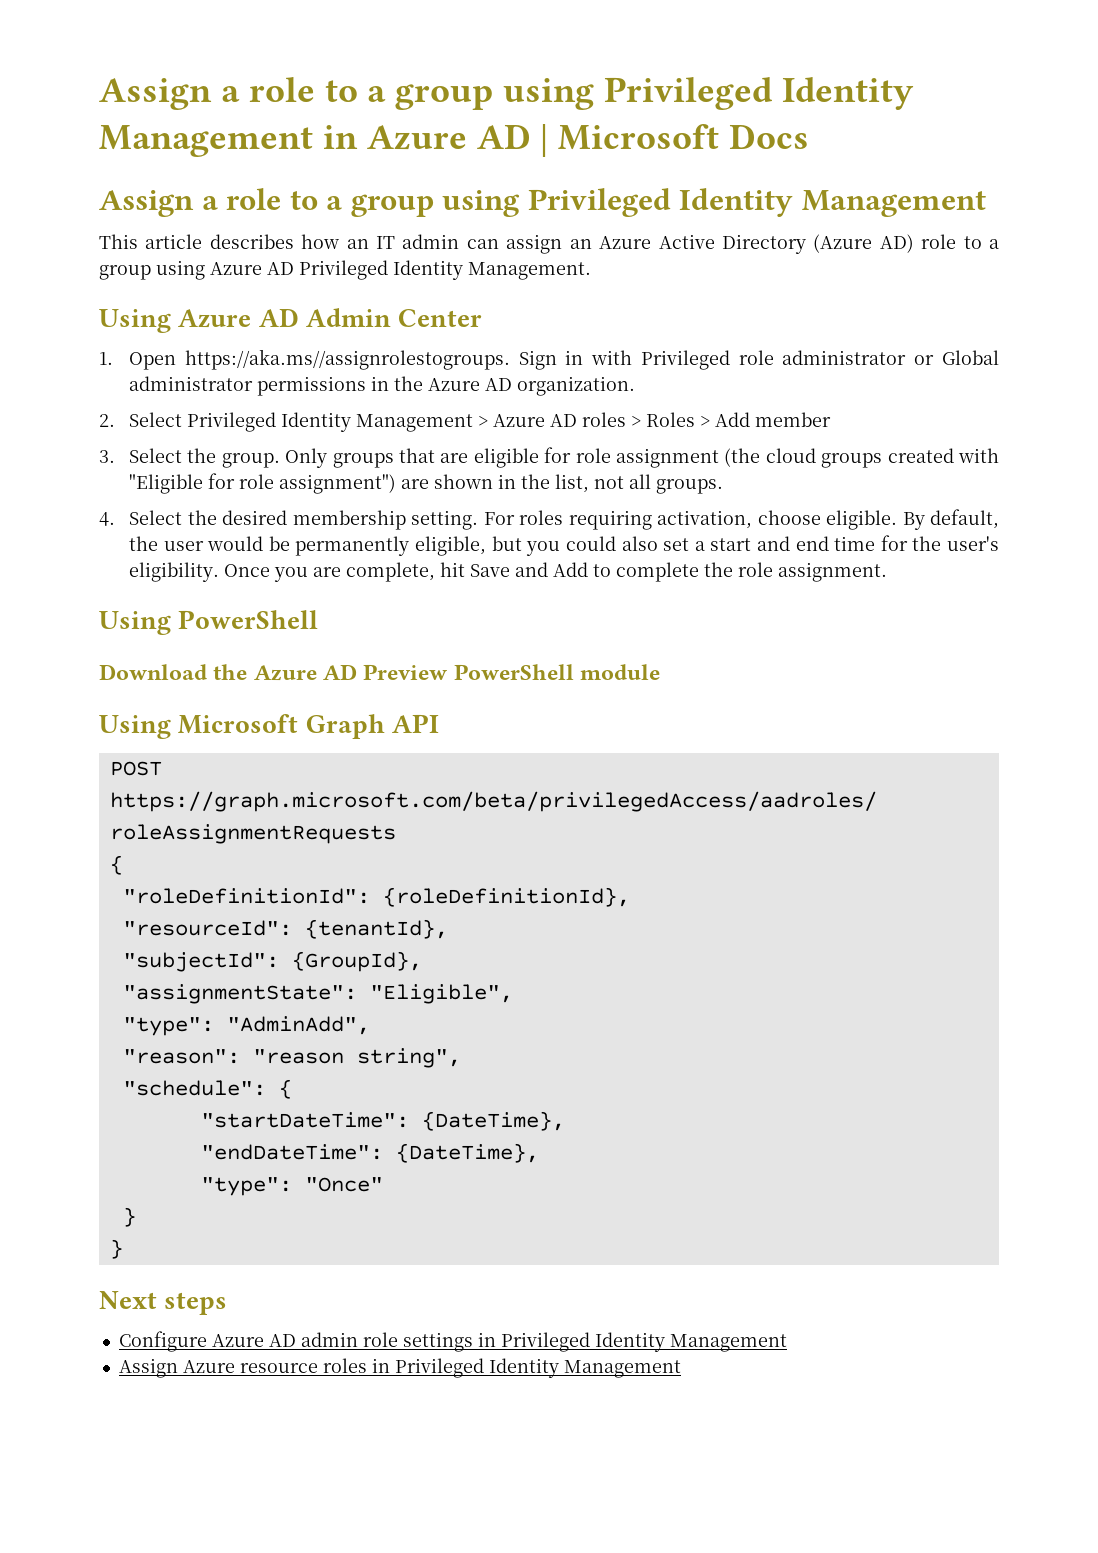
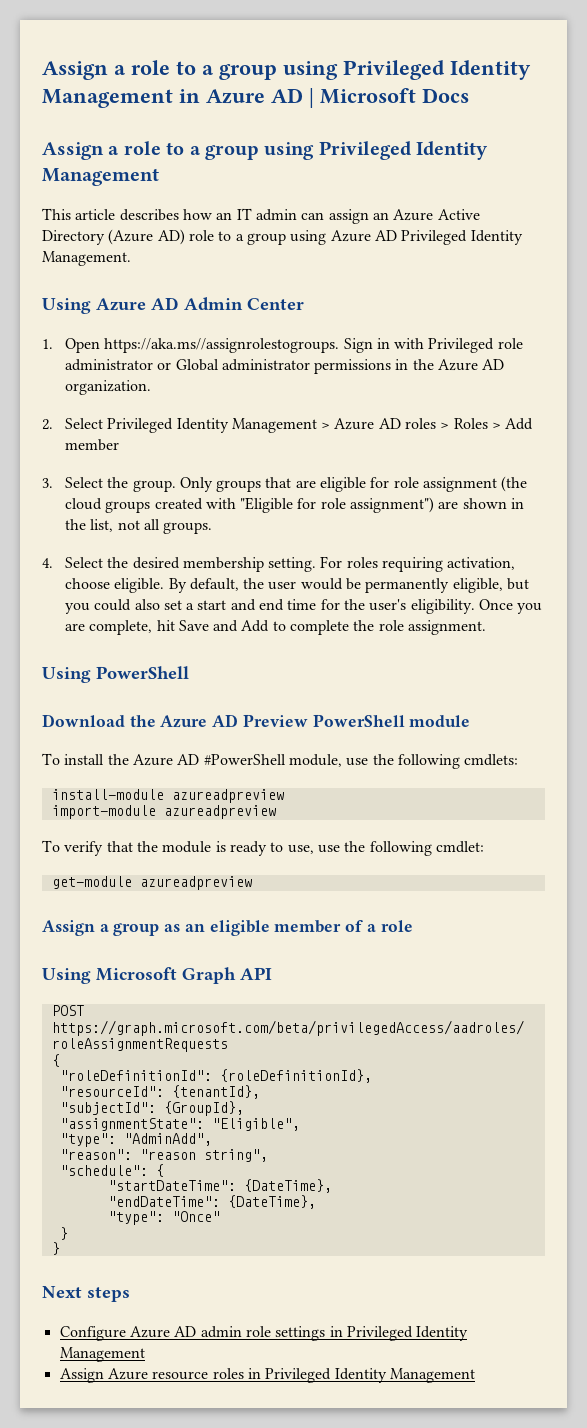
(661, 672) none -> [42,753,519,769] [51,789,284,803] [51,805,276,819] [42,840,484,856] [51,876,252,890] [42,920,413,936] // To install the Azure AD #PowerShell module, use the following cmdlets: // install-module azureadpreview // import-module azureadpreview // To verify that the module is ready to use, use the following cmdlet: // get-module azureadpreview // Assign a group as an eligible member of a role

